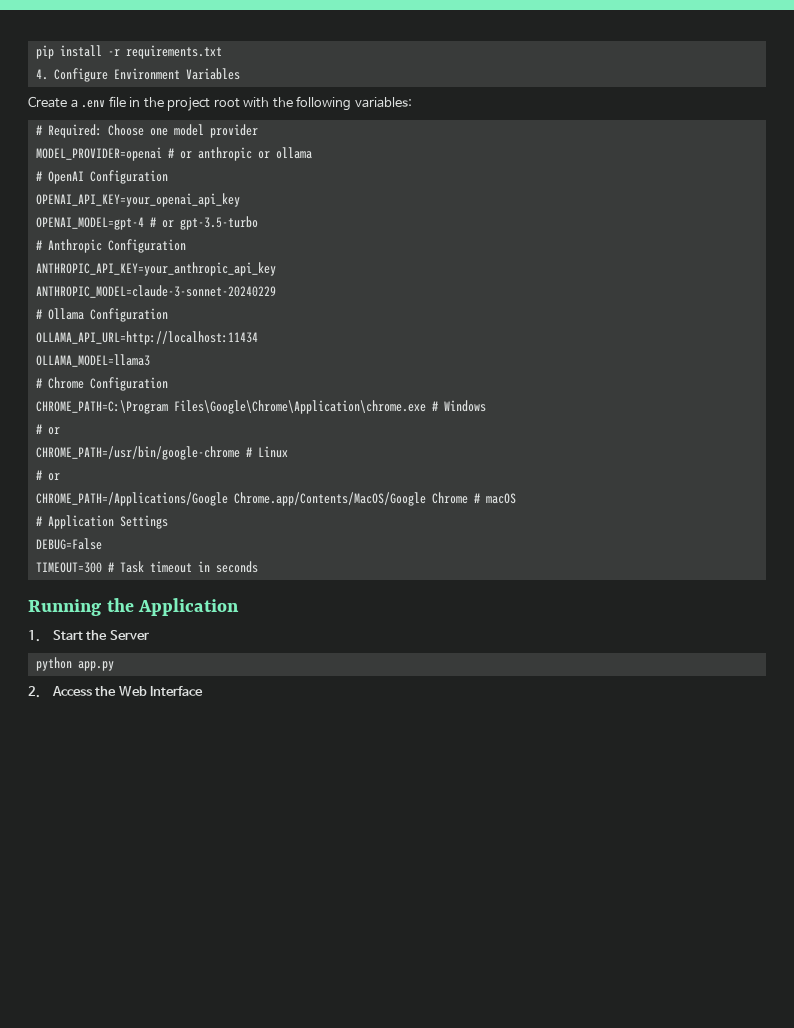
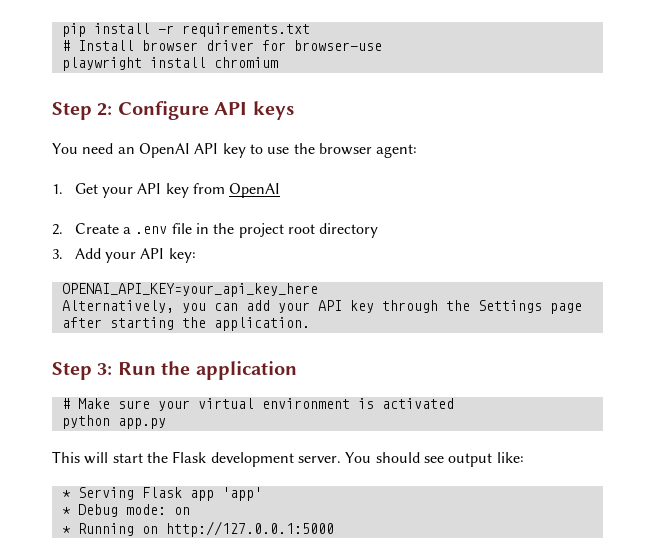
[35,68,240,82] 4. Configure Environment Variables // -> [61,40,382,51] [61,57,278,71] [52,101,294,120] [52,143,418,158] [52,183,281,198] [52,224,63,235] # Install browser driver for browser-use // playwright install chromium // Step 2: Configure API keys // You need an OpenAI API key to use the browser agent: // 1. Get your API key from OpenAI // 2.
[243,96,412,111] [35,124,258,138] [35,147,312,161] [35,170,168,184] [35,193,240,207] [35,216,258,230] [35,239,186,253] [35,262,276,276] [35,285,276,298] [35,308,168,322] [35,331,258,345] [35,354,150,367] [35,377,168,391] [35,400,486,414] [35,424,60,435] [35,446,288,460] [35,470,60,481] [35,492,516,506] [35,515,168,529] [35,538,102,550] [35,561,258,573] [28,598,240,616] [28,630,149,642] [35,657,114,671] [28,686,204,698] with the following variables: // # Required: Choose one model provider // MODEL_PROVIDER=openai # or anthropic or ollama // # OpenAI Configuration // OPENAI_API_KEY=your_openai_api_key // OPENAI_MODEL=gpt-4 # or gpt-3.5-turbo // # Anthropic Configuration // ANTHROPIC_API_KEY=your_anthropic_api_key // ANTHROPIC_MODEL=claude-3-sonnet-20240229 // # Ollama Configuration // OLLAMA_API_URL=http://localhost:11434 // OLLAMA_MODEL=llama3 // # Chrome Configuration // CHROME_PATH=C:\Program Files\Google\Chrome\Application\chrome.exe # Windows // # or // CHROME_PATH=/usr/bin/google-chrome # Linux // # or // CHROME_PATH=/Applications/Google Chrome.app/Contents/MacOS/Google Chrome # macOS // # Application Settings // DEBUG=False // TIMEOUT=300 # Task timeout in seconds // Running the Application // 1. Start the Server // python app.py // 2. Access the Web Interface -> [319,223,379,238] [52,248,196,263] [61,283,318,297] [61,300,582,314] [61,317,310,331] [52,361,297,380] [61,398,454,411] [61,415,166,429] [52,451,524,467] [61,487,262,501] [61,504,190,517] [61,521,334,537] directory // 3. Add your API key: // OPENAI_API_KEY=your_api_key_here // Alternatively, you can add your API key through the Settings page after starting the application. // Step 3: Run the application // # Make sure your virtual environment is activated // python app.py // This will start the Flask development server. You should see output like: // * Serving Flask app 'app' // * Debug mode: on // * Running on http://127.0.0.1:5000

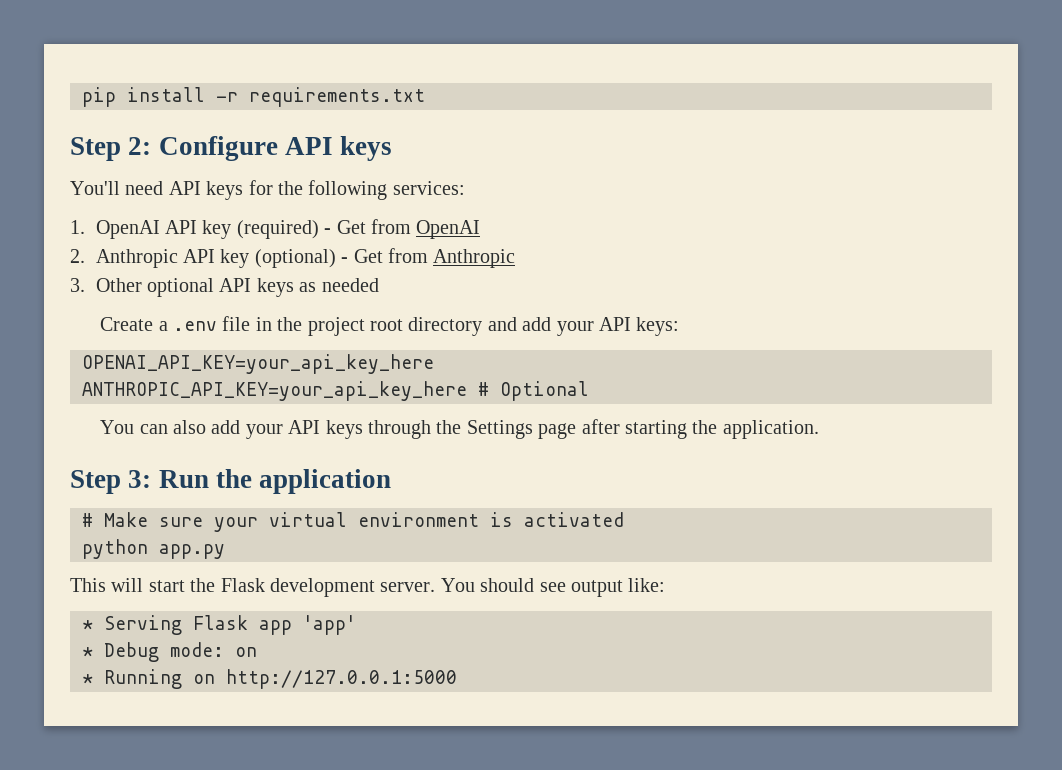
[61,40,382,51] [61,57,278,71] // # Install browser driver for browser-use // playwright install chromium -> (425, 97) none
[52,143,418,158] [52,183,281,198] [52,224,63,235] You need an OpenAI API key to use the browser agent: // 1. Get your API key from OpenAI // 2. -> [70,180,465,200] [70,219,481,239] [70,248,516,268] [70,278,379,297] You'll need API keys for the following services: // 1. OpenAI API key (required) - Get from OpenAI // 2. Anthropic API key (optional) - Get from Anthropic // 3. Other optional API keys as needed //
[52,248,196,263] // 3. Add your API key: -> [487,317,680,336] and add your API keys:
[61,300,374,313] Alternatively, you can add your API key -> [82,381,589,401] [100,420,363,439] ANTHROPIC_API_KEY=your_api_key_here # Optional // You can also add your API keys

